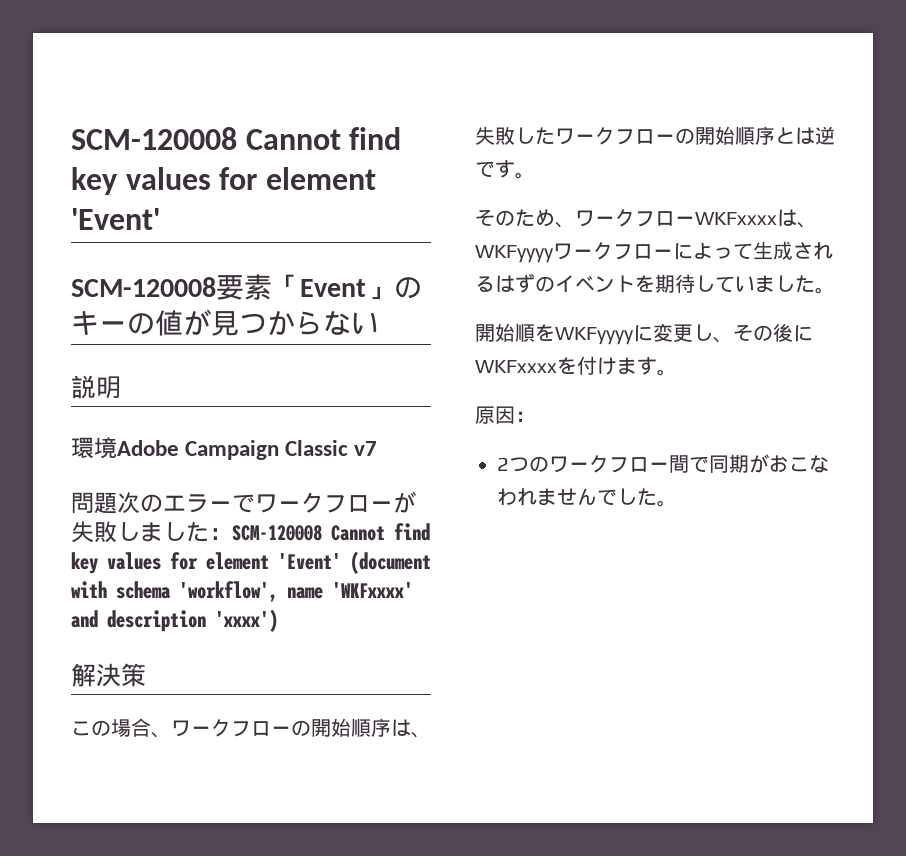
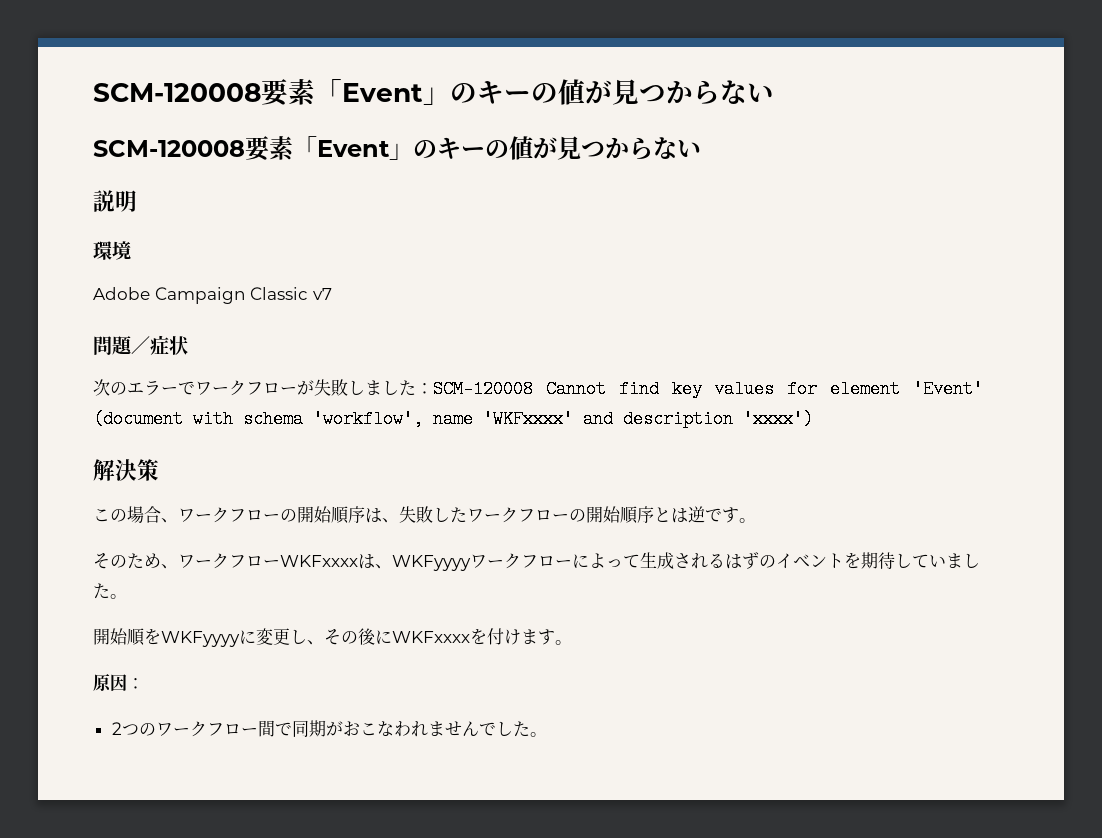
[71,127,402,150] [71,167,376,195] [71,208,160,230] SCM-120008 Cannot find key values for element 'Event' -> [93,78,774,106] SCM-120008要素「Event」のキーの値が見つからない
(117, 448) none -> (131, 250) //
(117, 503) none -> [131,335,189,355] ／症状 //

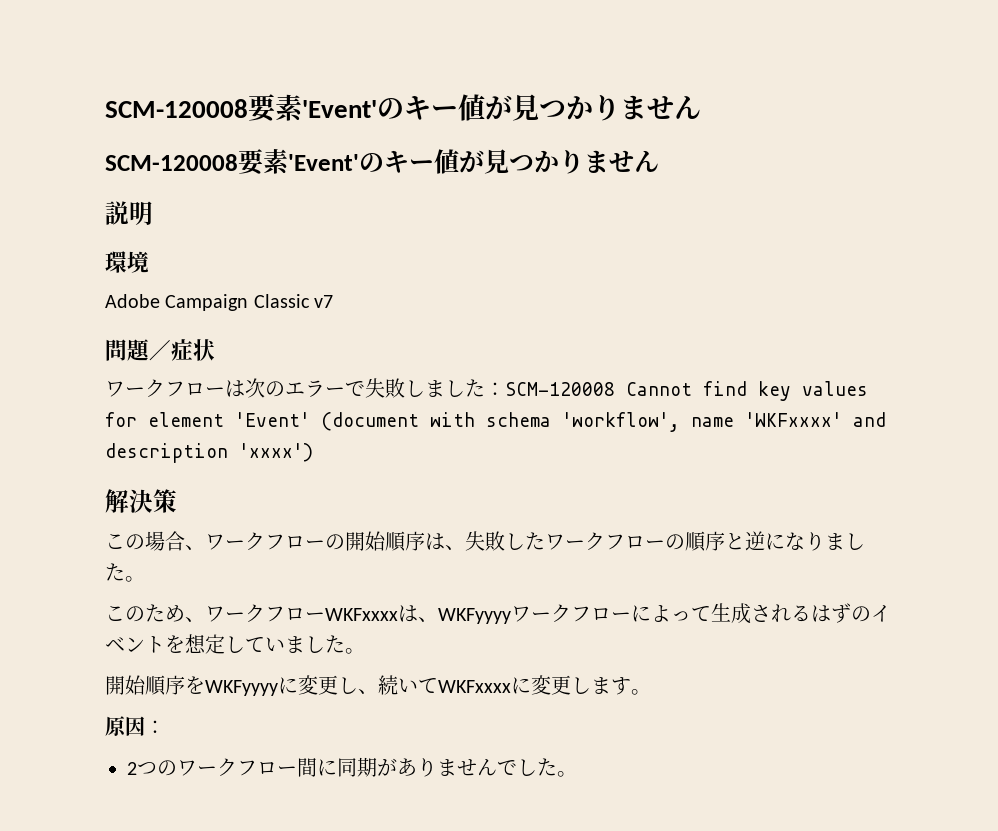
[93,78,774,106] [93,136,701,161] SCM-120008要素「Event」のキーの値が見つからない // SCM-120008要素「Event」のキーの値が見つからない -> [105,94,701,122] [105,149,659,175] SCM-120008要素'Event'のキー値が見つかりません // SCM-120008要素'Event'のキー値が見つかりません
[93,379,314,396] 次のエラーでワークフローが -> [105,378,365,398] ワークフローは次のエラーで
[586,506,756,524] [93,553,110,569] 開始順序とは逆です。 // そ -> [685,531,865,552] [105,563,145,582] [105,605,125,621] 順序と逆になりました。 // こ
[861,552,895,569] 期待 -> [185,634,225,654] 想定
(145, 637) none -> [165,675,185,695] 序
[324,628,521,645] その後にWKFxxxxを付け -> [378,675,591,695] 続いてWKFxxxxに変更し
[274,720,428,737] で同期がおこなわれ -> [317,757,437,777] に同期があり

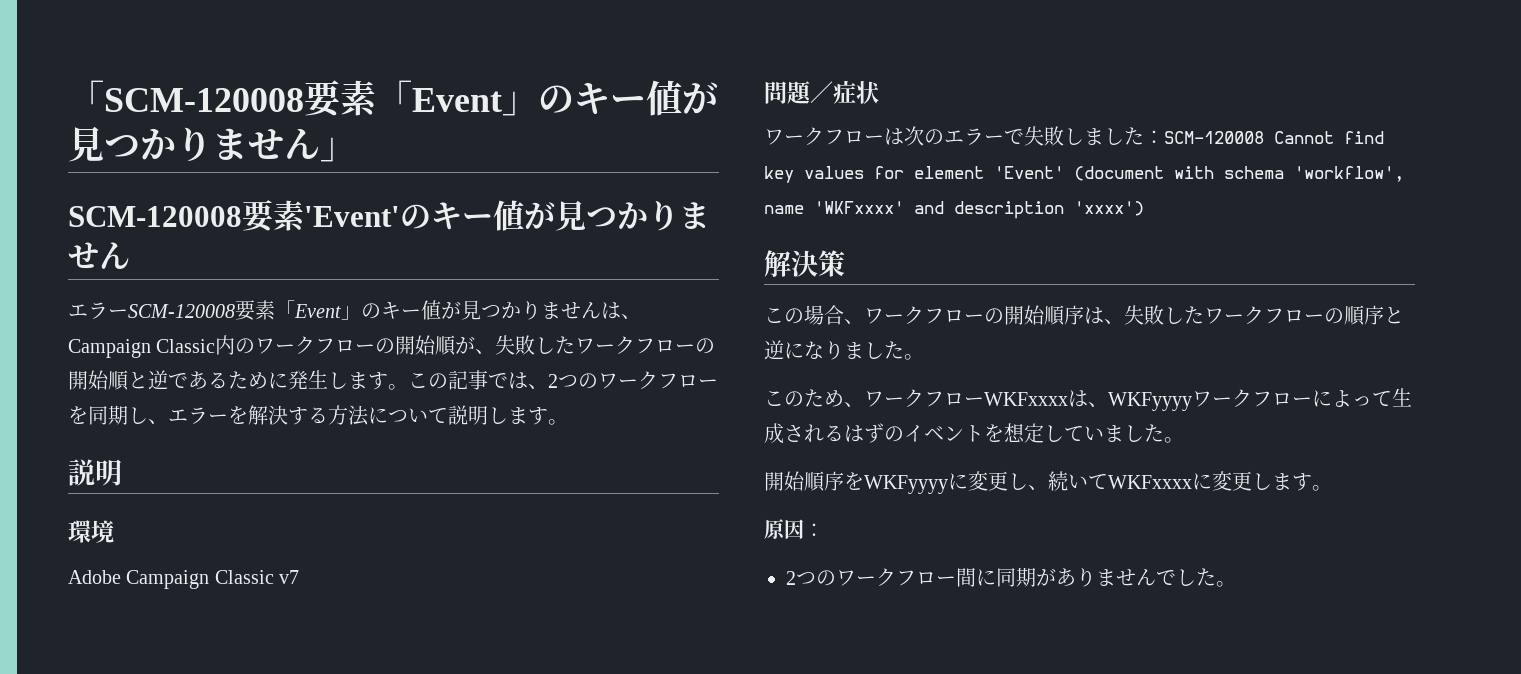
[105,94,701,122] [105,149,659,175] SCM-120008要素'Event'のキー値が見つかりません // SCM-120008要素'Event'のキー値が見つかりません -> [68,80,718,118] [68,126,356,162] [68,200,710,233] [68,242,130,269] [68,300,641,321] [68,335,716,358] [68,370,718,391] [68,405,568,426] 「SCM-120008要素「Event」のキー値が見つかりません」 // SCM-120008要素'Event'のキー値が見つかりません // エラーSCM-120008要素「Event」のキー値が見つかりませんは、Campaign Classic内のワークフローの開始順が、失敗したワークフローの開始順と逆であるために発生します。この記事では、2つのワークフローを同期し、エラーを解決する方法について説明します。

